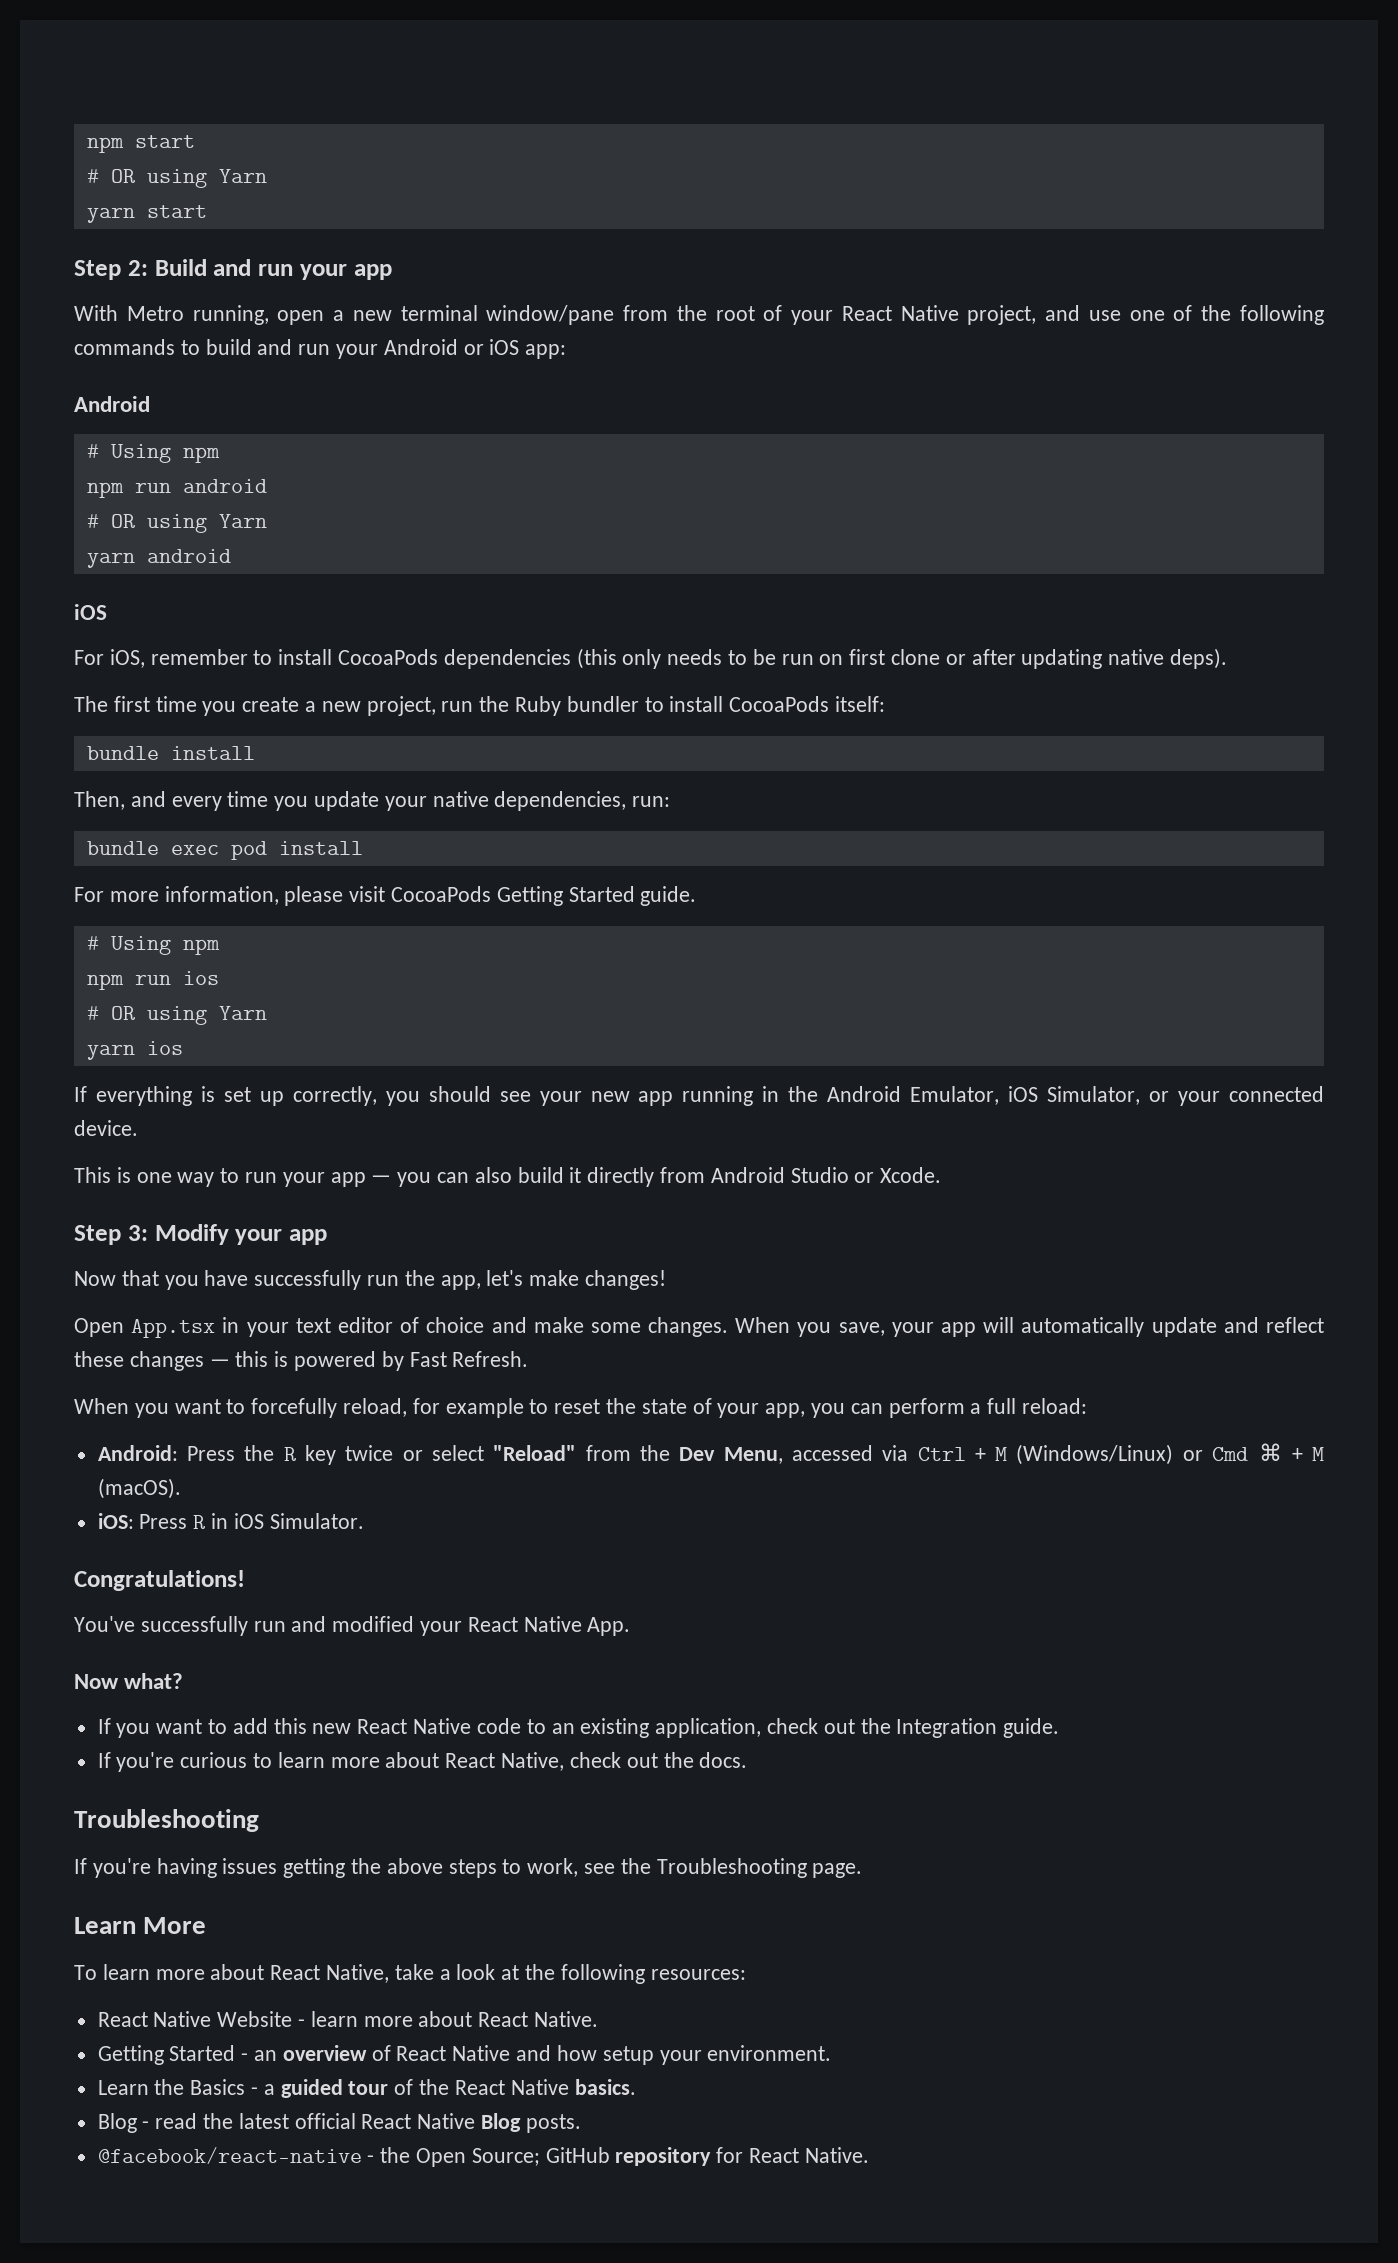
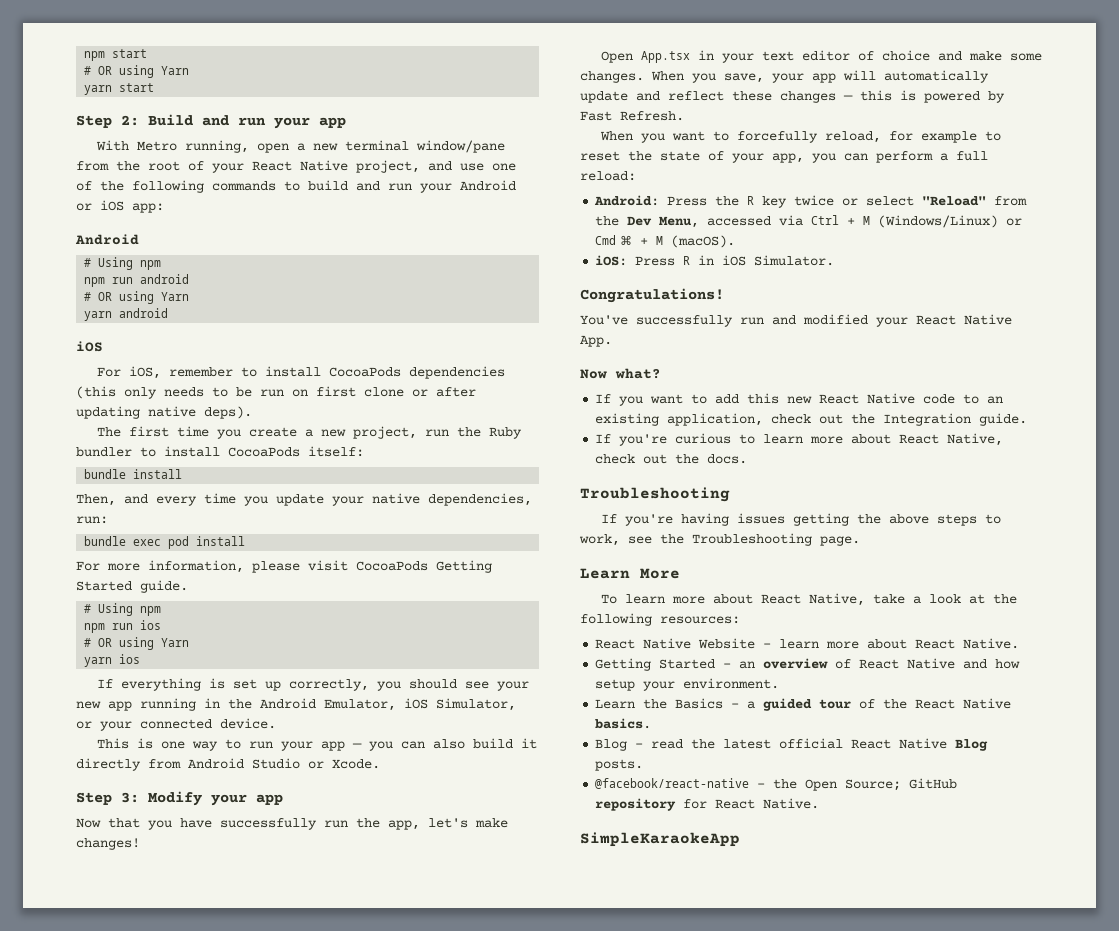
(869, 2155) none -> [580,832,740,847] // SimpleKaraokeApp

